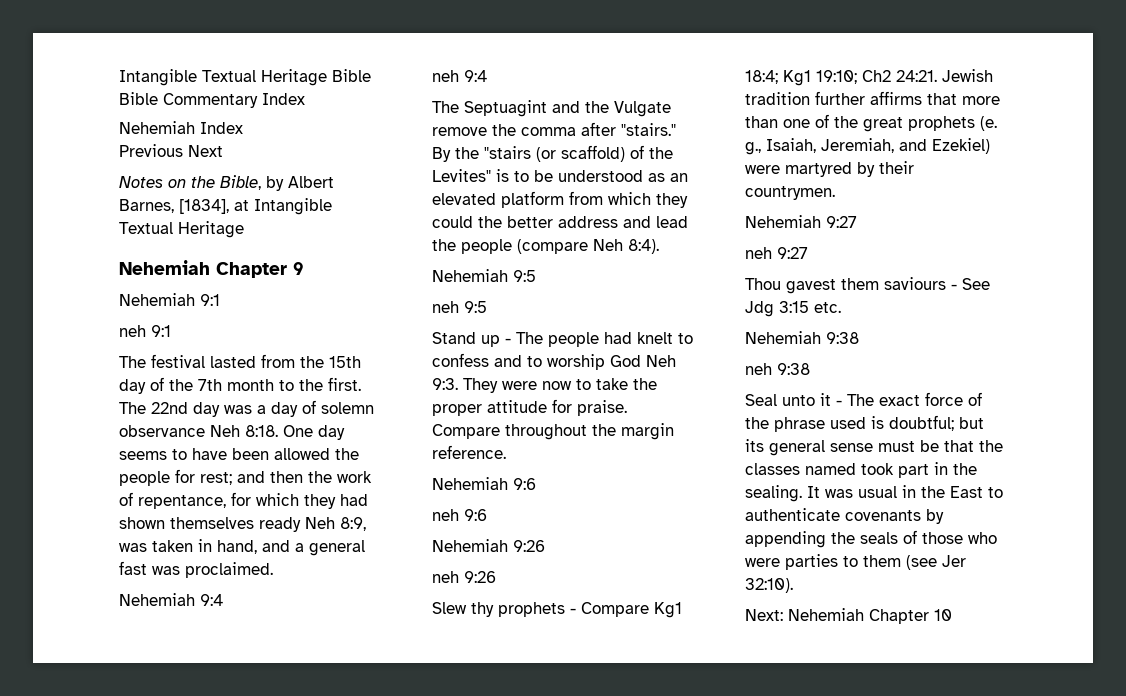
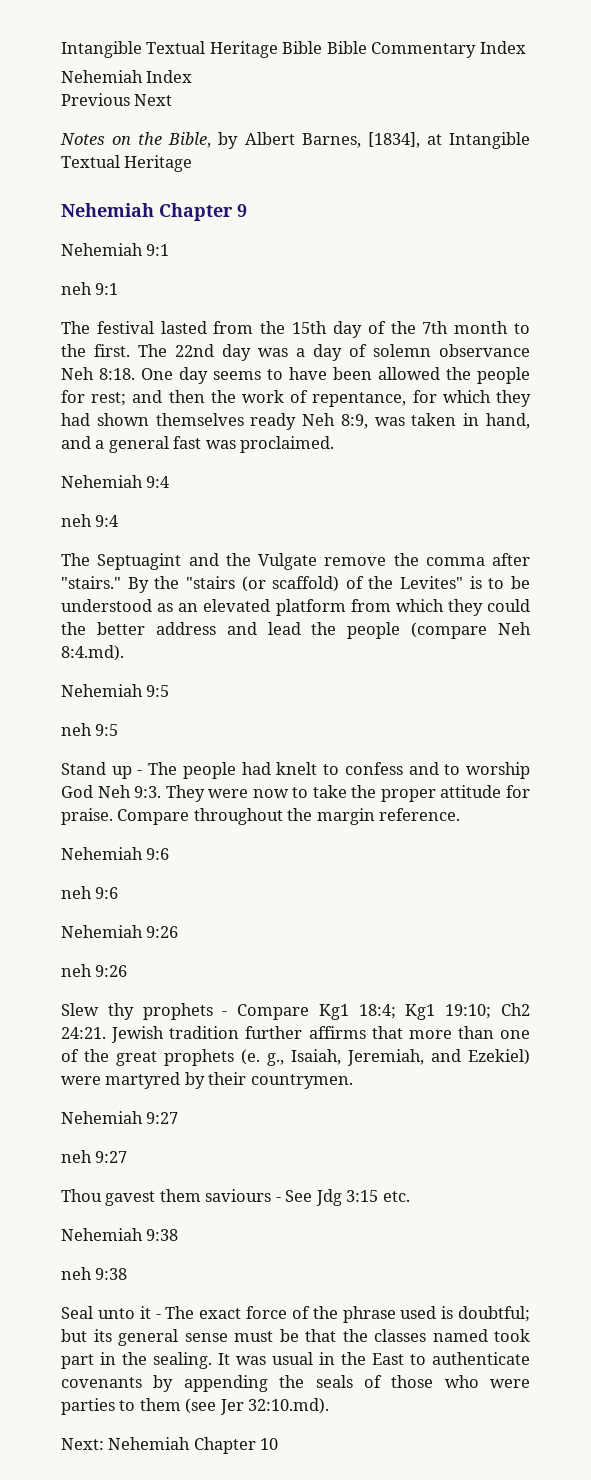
[628,239,659,254] 8:4). -> [61,645,124,661] 8:4.md).
[745,578,793,593] 32:10). -> [248,1398,330,1414] 32:10.md).

